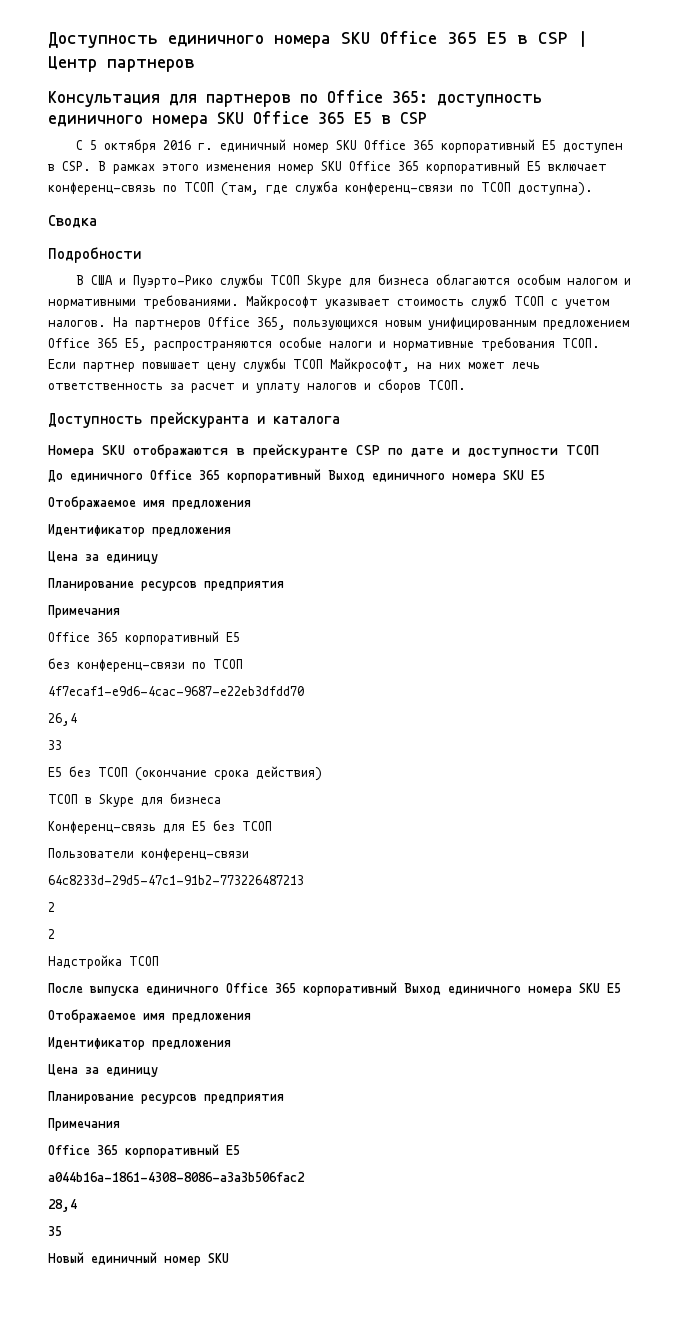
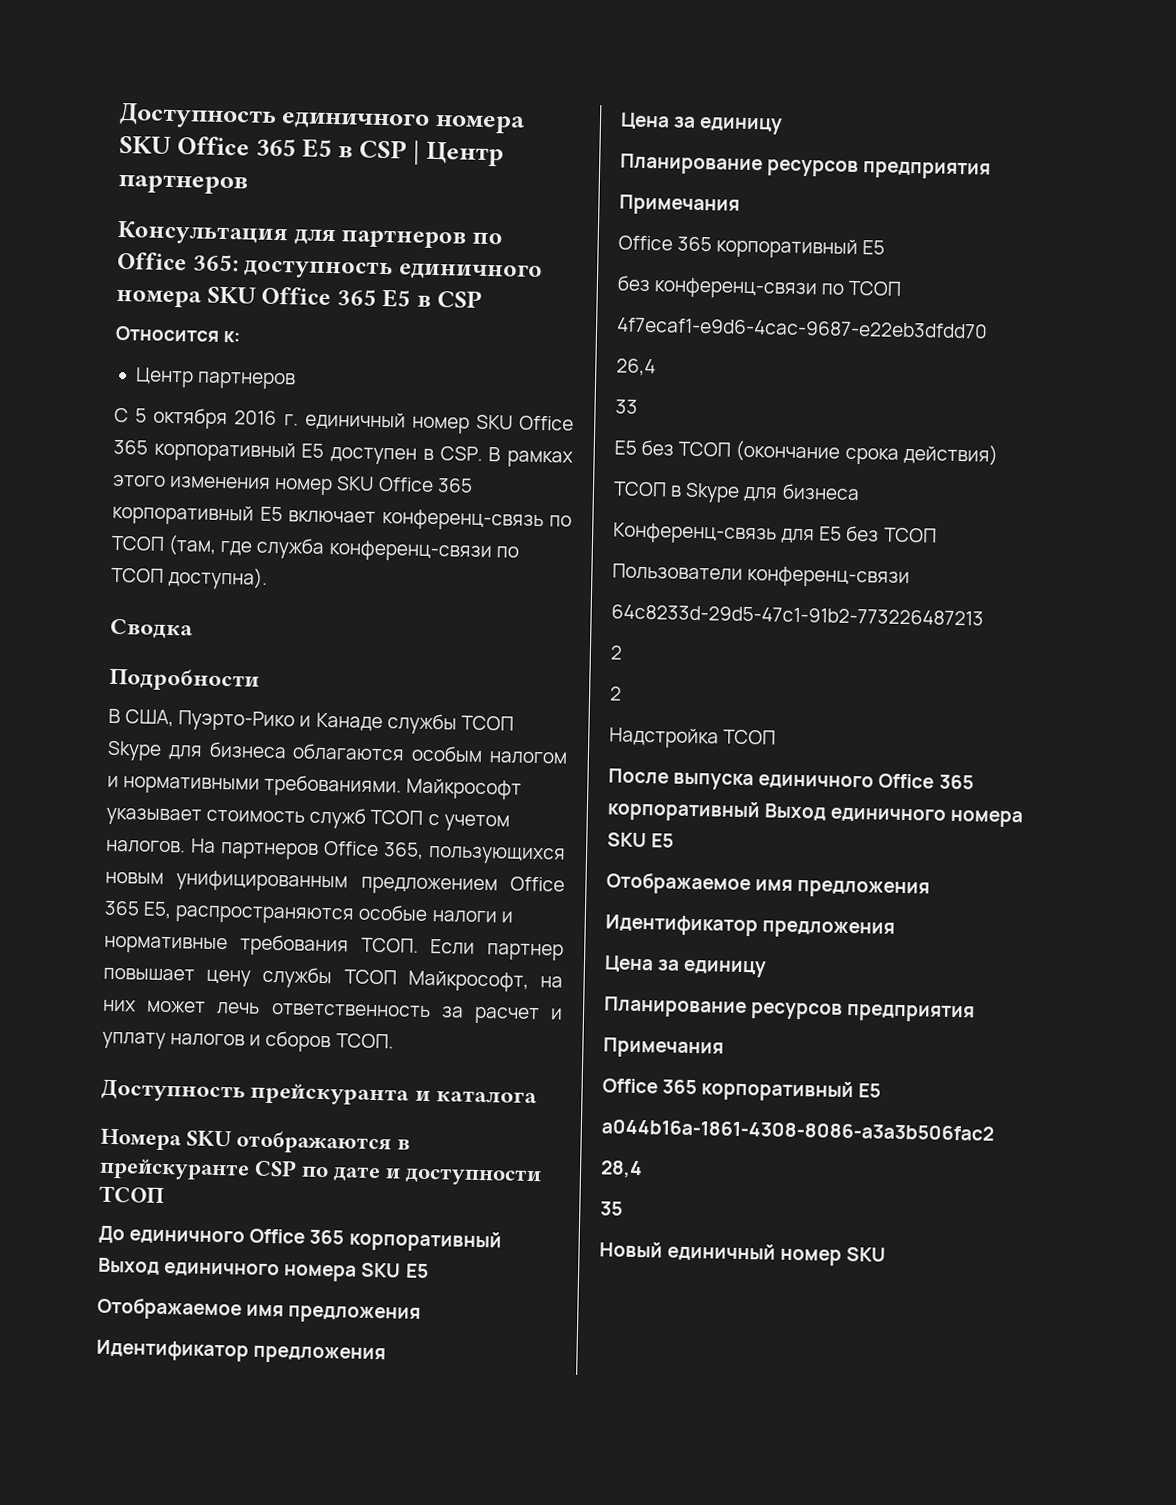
(427, 118) none -> [115,325,242,343] [134,367,297,390] // Относится к: // Центр партнеров
[91,275,214,288] США и Пуэрто-Рико -> [125,709,383,732] США, Пуэрто-Рико и Канаде

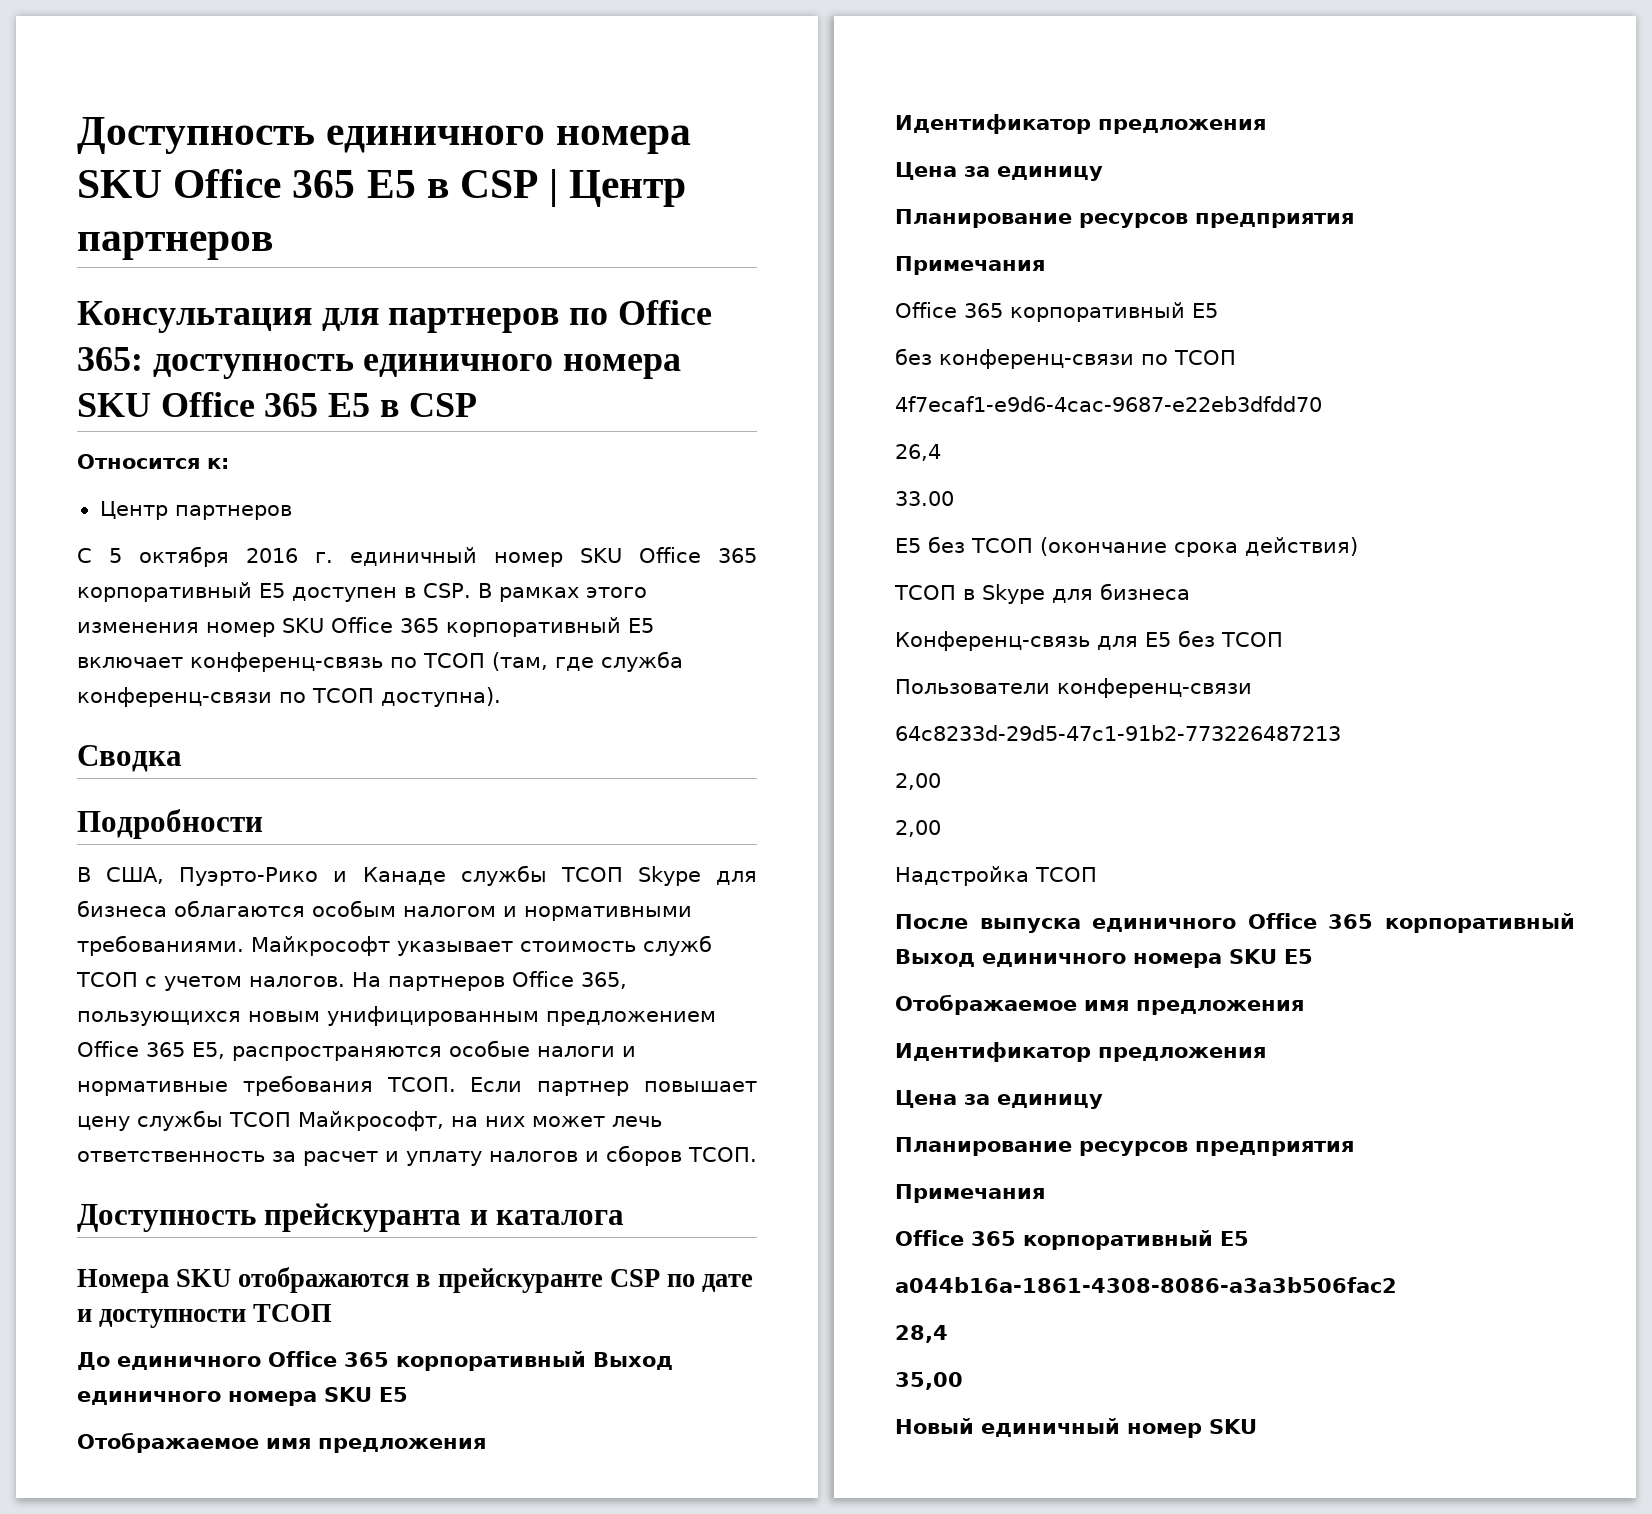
[615,399,638,414] 33 -> [895,491,954,506] 33.00
[610,645,623,660] [609,686,622,701] 2 // 2 -> [895,773,941,790] [895,820,941,837] 2,00 // 2,00
[600,1201,623,1216] 35 -> [895,1372,963,1390] 35,00

